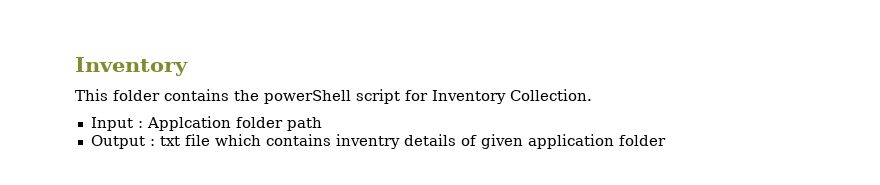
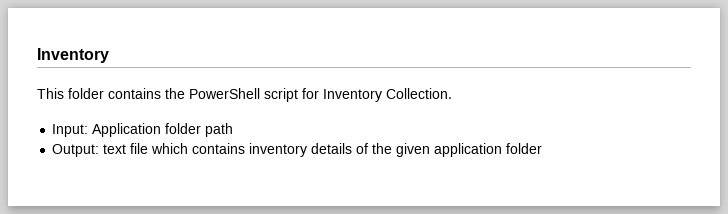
[264,90,351,104] powerShell -> [189,88,260,99] PowerShell
[90,116,231,131] Input : Applcation -> [52,123,162,137] Input: Application
[90,135,180,149] Output : txt -> [52,144,127,157] Output: text
[335,134,400,149] inventry -> [249,143,308,157] inventory
(477, 140) none -> [372,143,393,154] the

